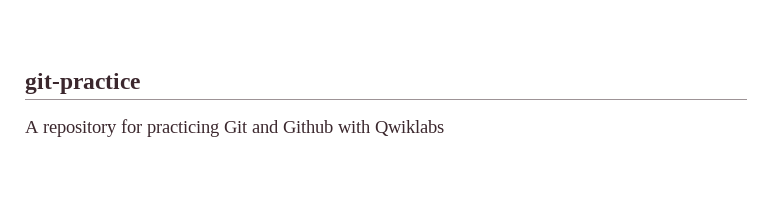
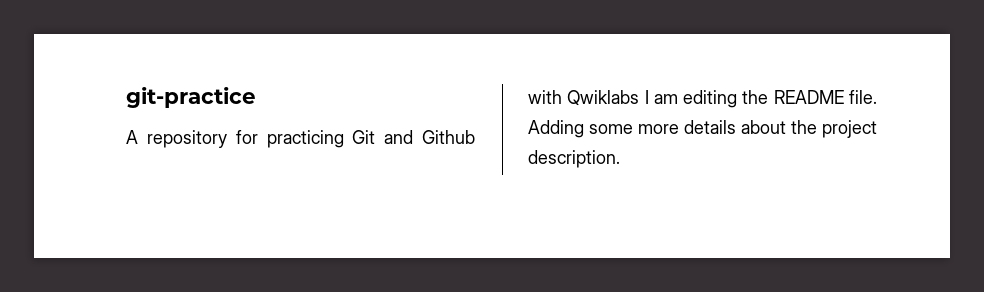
(444, 128) none -> [644,90,877,108] [528,120,877,138] [528,150,620,168] I am editing the README file. Adding some more details about the project description.

